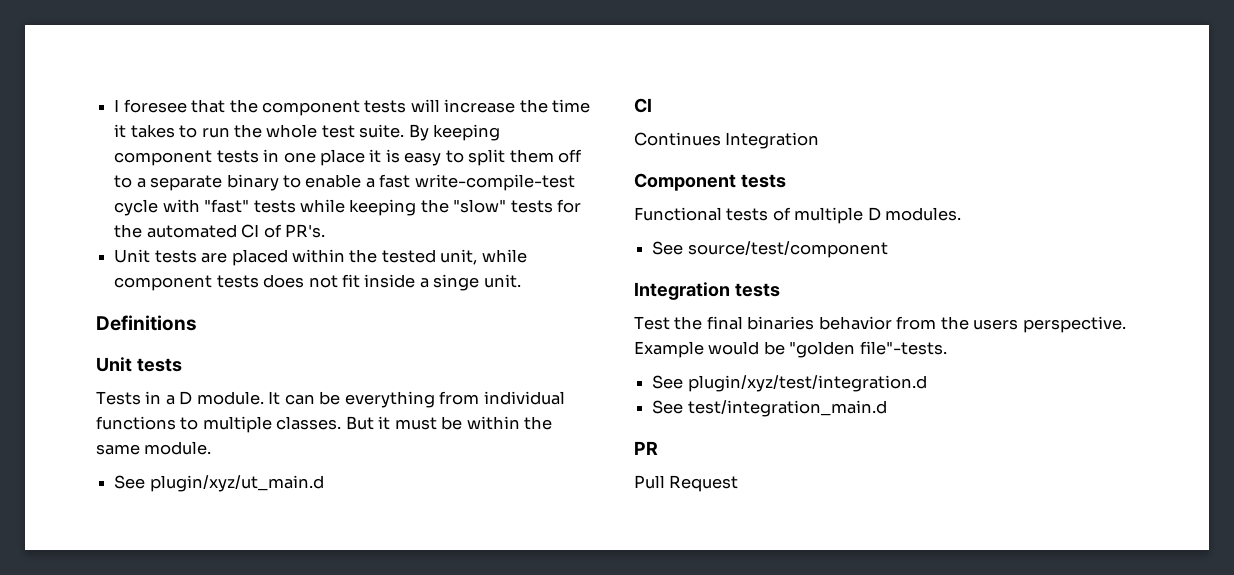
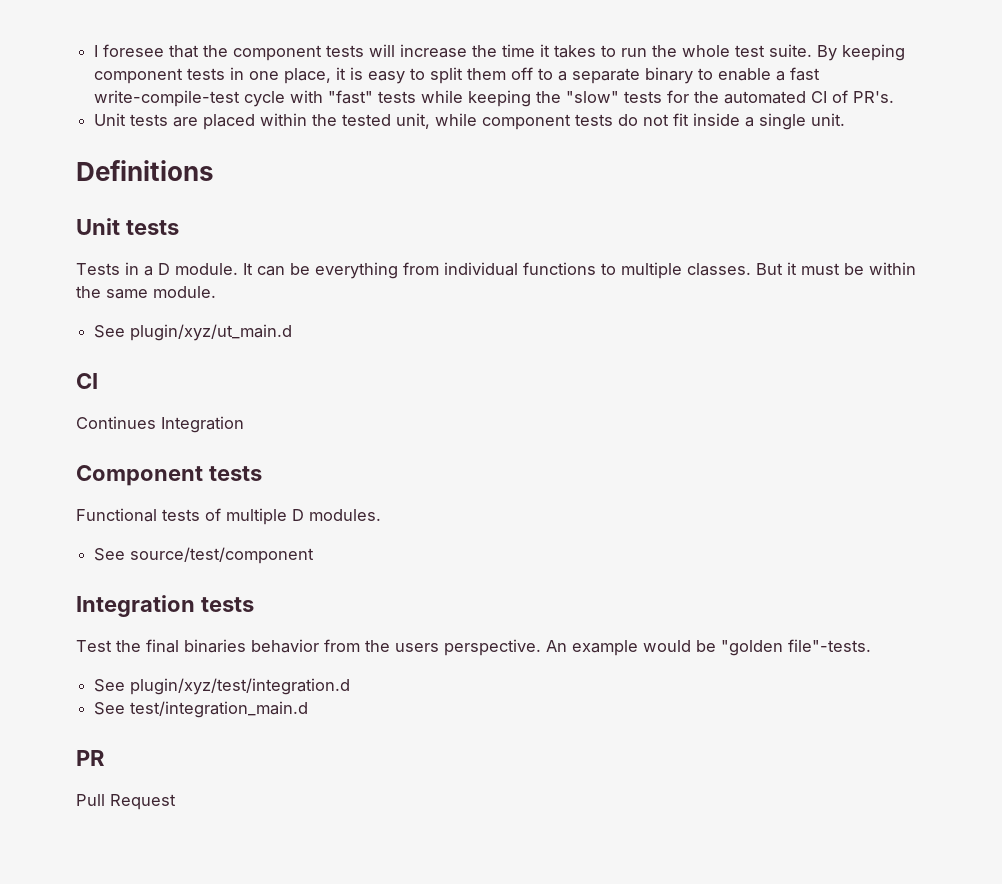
[319,149,365,166] place -> [284,68,332,84] place,
[263,274,305,288] does -> [618,114,639,126] do
[433,274,480,291] singe -> [759,113,807,130] single
[634,341,704,358] Example -> [546,640,638,656] An example

